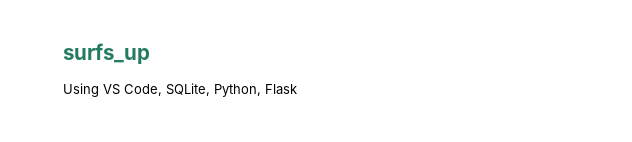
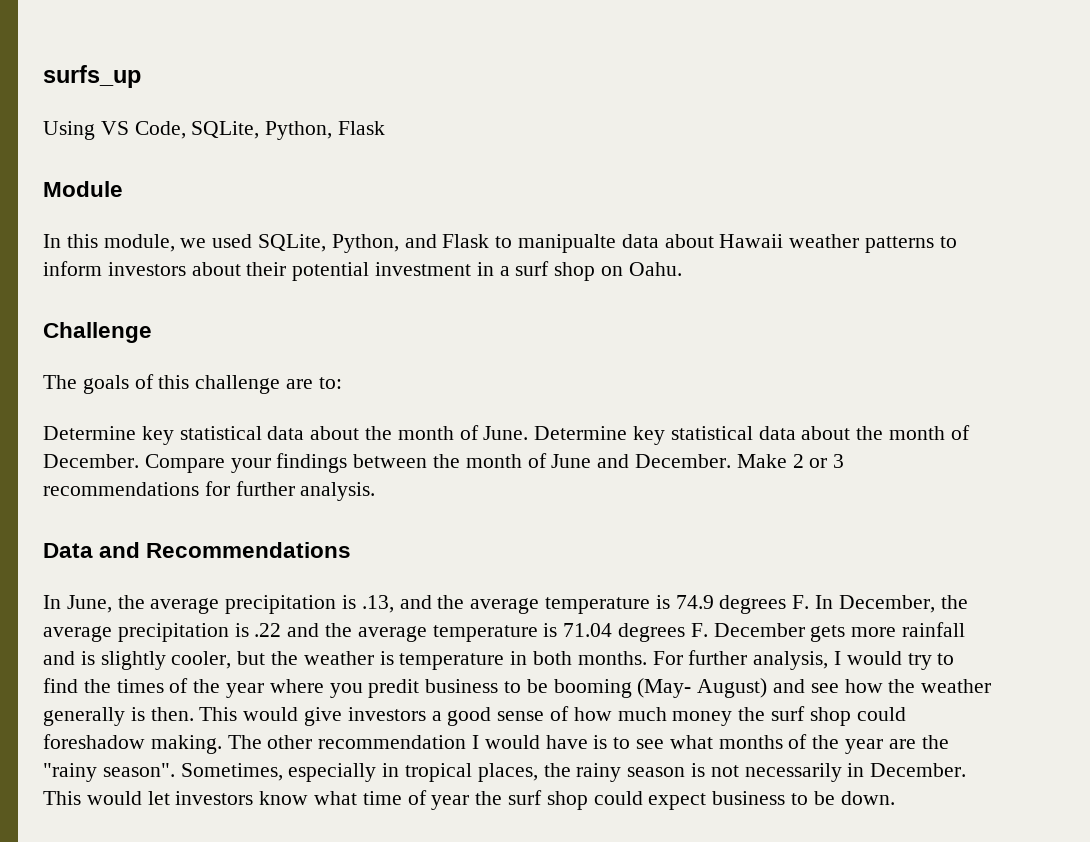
(297, 89) none -> [43,181,123,197] [43,234,957,253] [43,261,682,281] [43,322,152,343] [43,374,342,394] [43,425,970,445] [43,453,845,473] [43,481,376,501] [43,542,352,558] [43,595,968,614] [43,622,966,642] [43,650,955,670] [43,678,992,698] [43,706,906,726] [43,734,949,754] [43,763,967,782] [43,790,895,810] // Module // In this module, we used SQLite, Python, and Flask to manipualte data about Hawaii weather patterns to inform investors about their potential investment in a surf shop on Oahu. // Challenge // The goals of this challenge are to: // Determine key statistical data about the month of June. Determine key statistical data about the month of December. Compare your findings between the month of June and December. Make 2 or 3 recommendations for further analysis. // Data and Recommendations // In June, the average precipitation is .13, and the average temperature is 74.9 degrees F. In December, the average precipitation is .22 and the average temperature is 71.04 degrees F. December gets more rainfall and is slightly cooler, but the weather is temperature in both months. For further analysis, I would try to find the times of the year where you predit business to be booming (May- August) and see how the weather generally is then. This would give investors a good sense of how much money the surf shop could foreshadow making. The other recommendation I would have is to see what months of the year are the "rainy season". Sometimes, especially in tropical places, the rainy season is not necessarily in December. This would let investors know what time of year the surf shop could expect business to be down.

